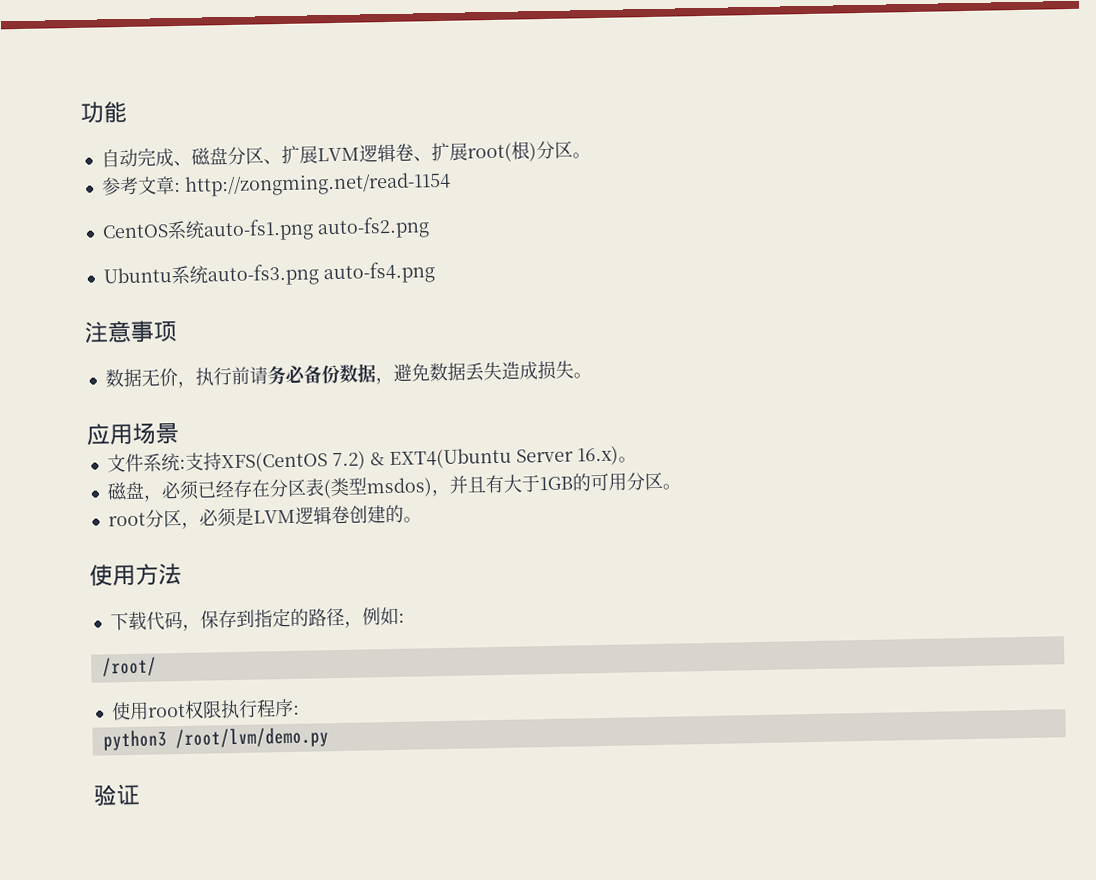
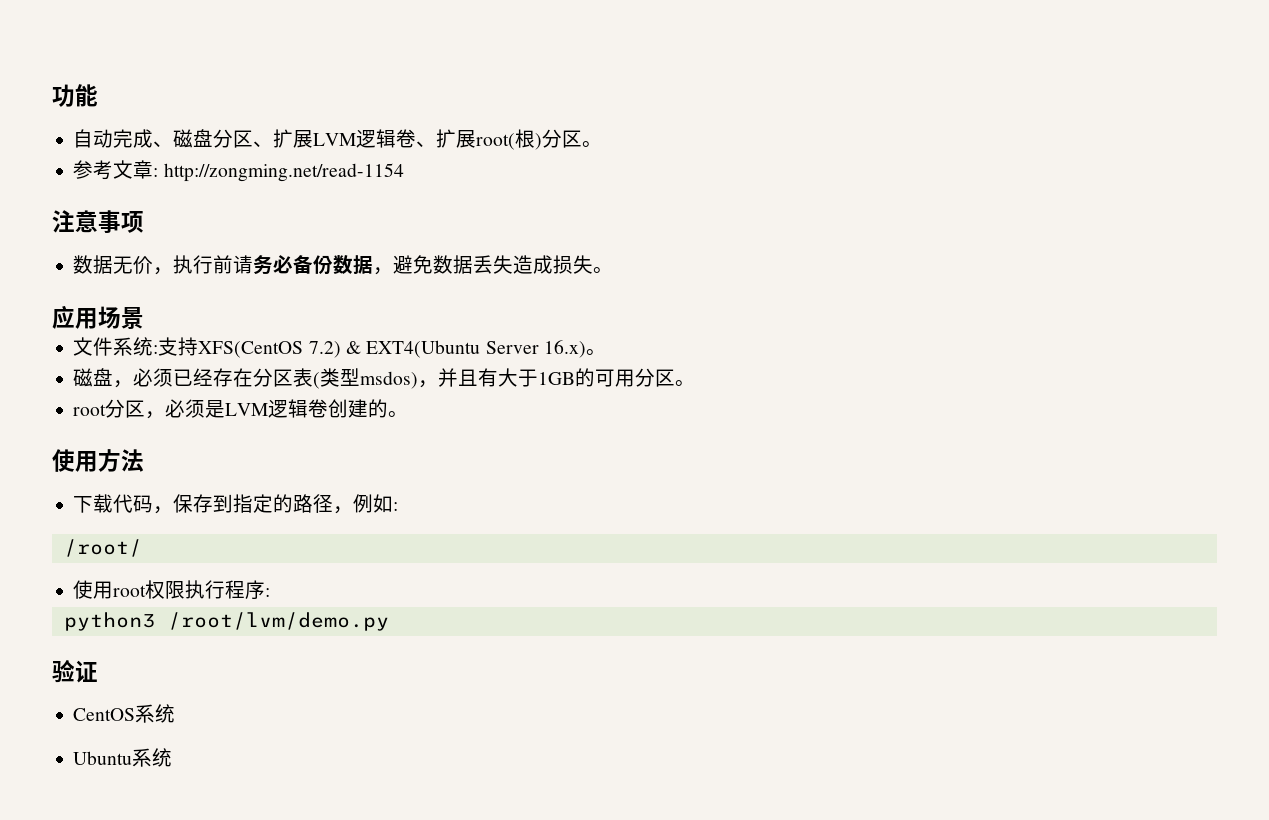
[101,216,430,242] [102,261,435,287] // CentOS系统auto-fs1.png auto-fs2.png // Ubuntu系统auto-fs3.png auto-fs4.png -> (404, 172) none
(140, 794) none -> [73,704,176,723] [73,748,173,767] // CentOS系统 // Ubuntu系统

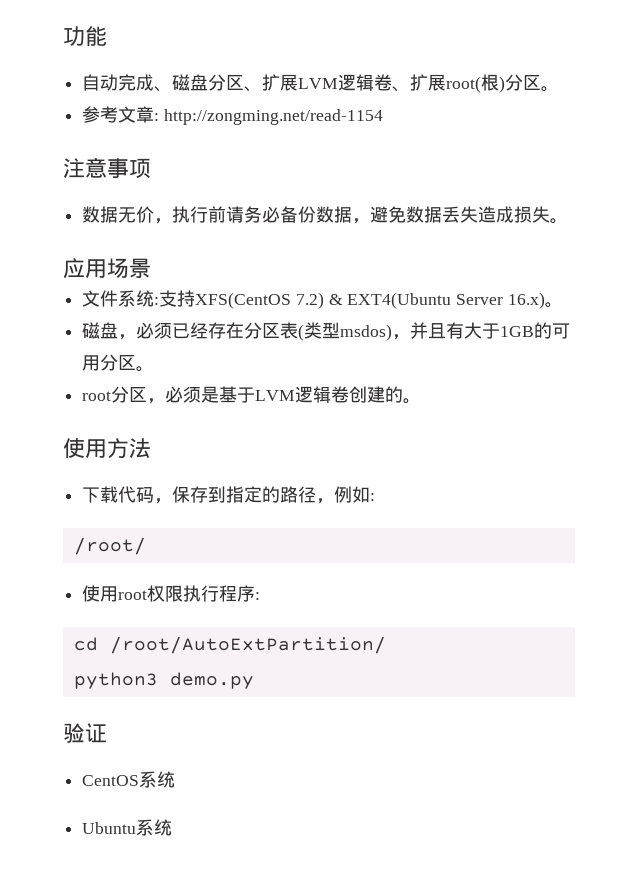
(226, 409) none -> [219,386,256,403] 基于
(271, 592) none -> [73,636,386,654] // cd /root/AutoExtPartition/
[167,612,389,631] /root/lvm/demo.py -> [169,672,254,689] demo.py

